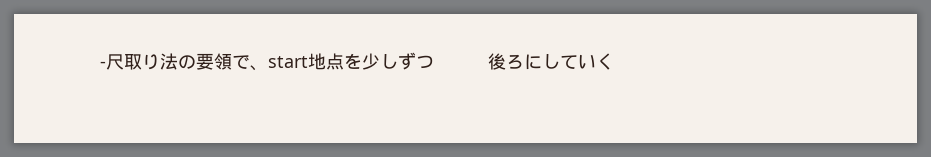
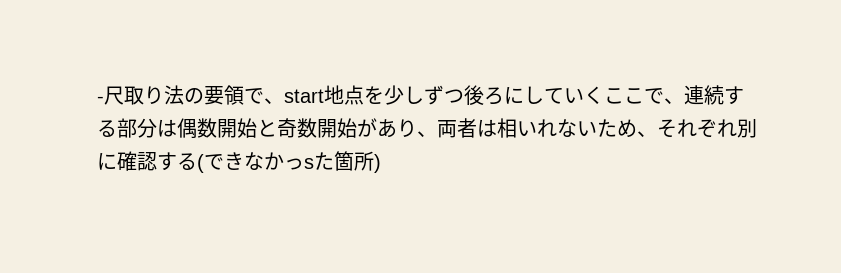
(614, 61) none -> [604,85,744,105] [97,118,757,139] [97,151,381,173] ここで、連続する部分は偶数開始と奇数開始があり、両者は相いれないため、それぞれ別に確認する(できなかっsた箇所)

